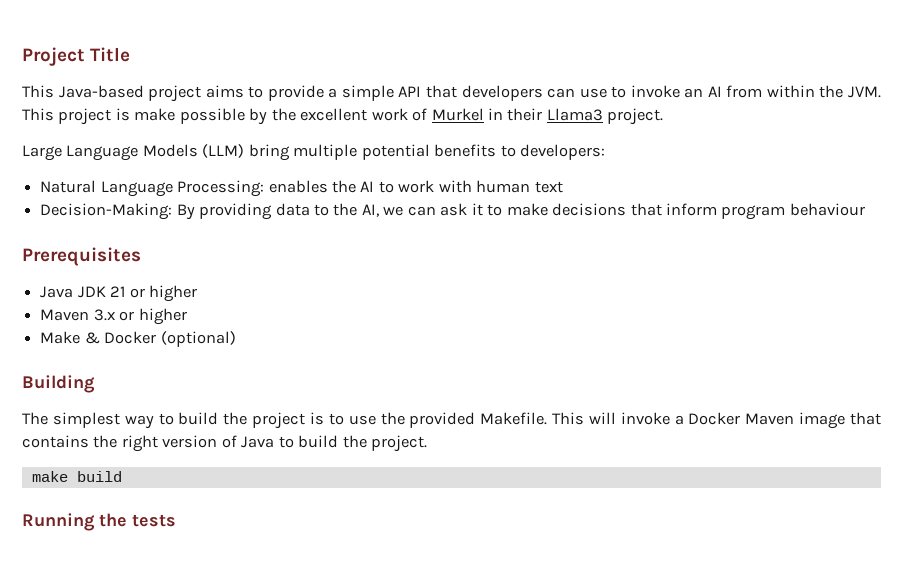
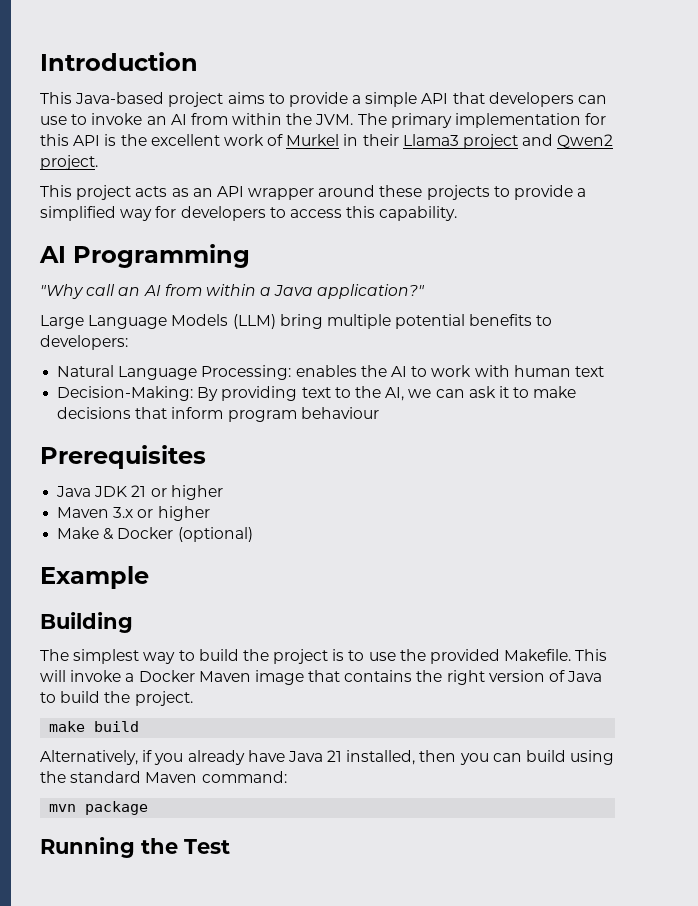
[22,47,131,66] Project Title -> [40,52,198,71] Introduction
[22,108,268,125] This project is make possible by -> [357,113,607,128] [40,134,117,146] The primary implementation for this API is
[607,108,664,125] project. -> [463,134,614,149] [40,155,98,170] [40,185,587,200] [40,206,458,221] [39,244,250,268] [40,284,426,299] project and Qwen2 project. // This project acts as an API wrapper around these projects to provide a simplified way for developers to access this capability. // AI Programming // "Why call an AI from within a Java application?"
[275,203,310,216] data -> [301,387,331,398] text
(236, 339) none -> [40,566,149,589] // Example
(122, 476) none -> [40,750,615,765] [40,771,287,783] [49,801,149,815] // Alternatively, if you already have Java 21 installed, then you can build using the standard Maven command: // mvn package
[132,514,176,527] tests -> [184,839,230,854] Test

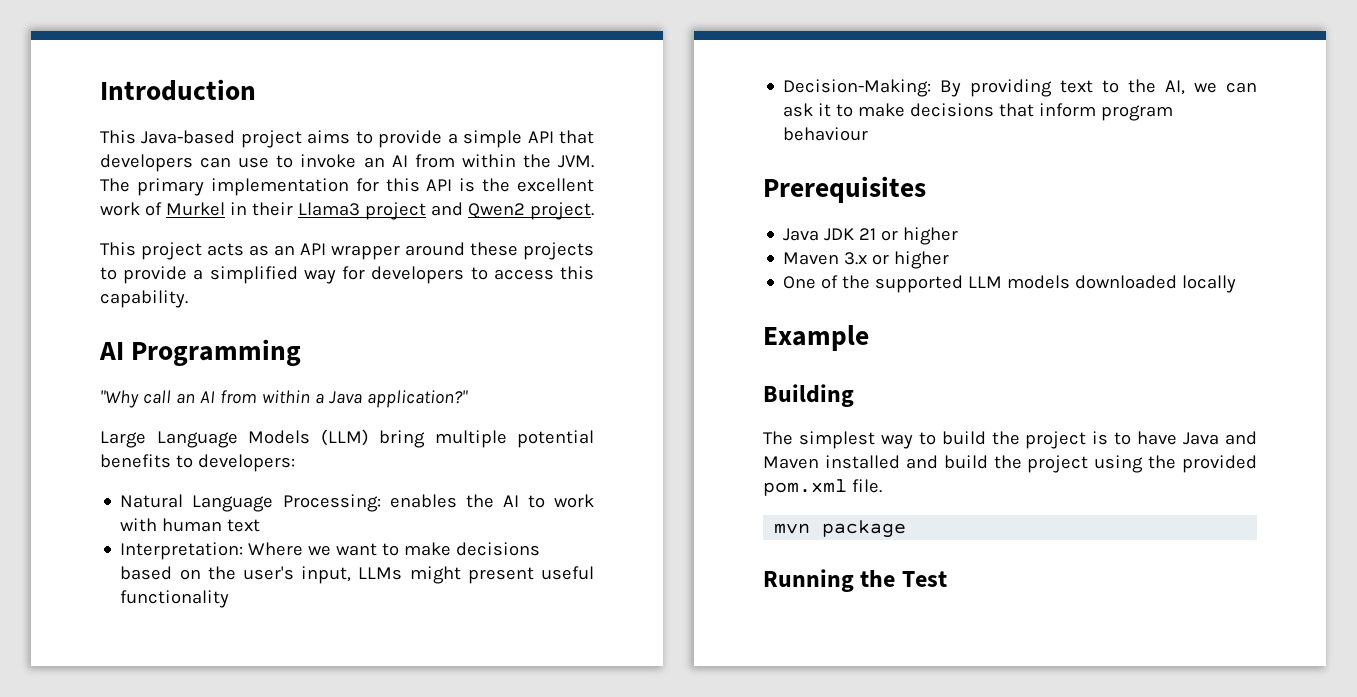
(604, 371) none -> [120,542,541,560] [120,566,594,584] [120,590,230,608] // Interpretation: Where we want to make decisions based on the user's input, LLMs might present useful functionality
[57,527,253,542] Make & Docker (optional) -> [783,275,1237,293] One of the supported LLM models downloaded locally
[368,649,608,664] [40,670,603,685] [40,691,193,706] [49,721,140,732] [40,750,615,765] [40,771,287,783] use the provided Makefile. This will invoke a Docker Maven image that contains the right version of Java to build the project. // make build // Alternatively, if you already have Java 21 installed, then you can build using the standard Maven command: -> [1137,431,1257,445] [763,455,1257,473] [763,479,882,496] have Java and Maven installed and build the project using the provided pom.xml file.

